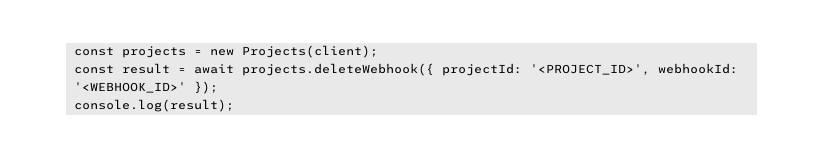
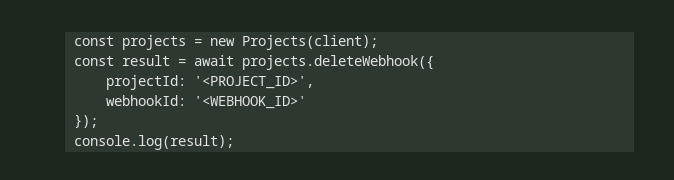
(434, 69) none -> (435, 62) //
(650, 69) none -> (315, 82) //
(186, 87) none -> (307, 102) //

